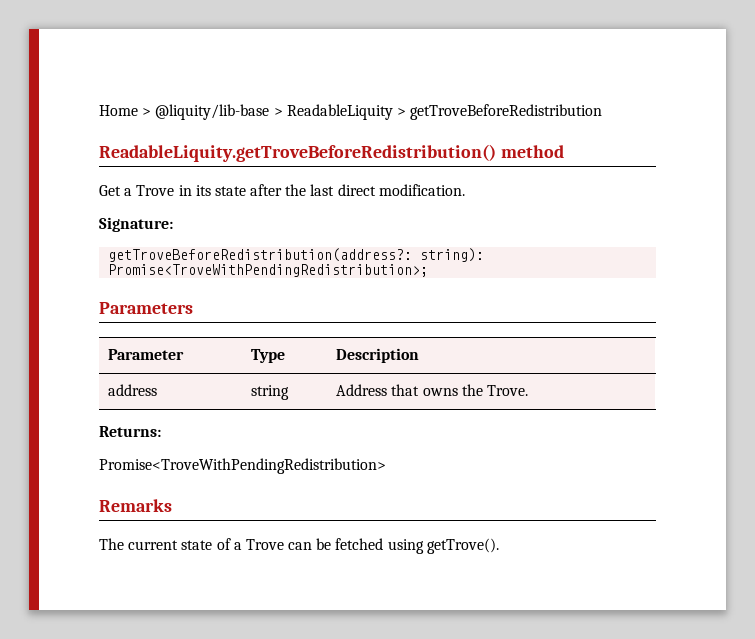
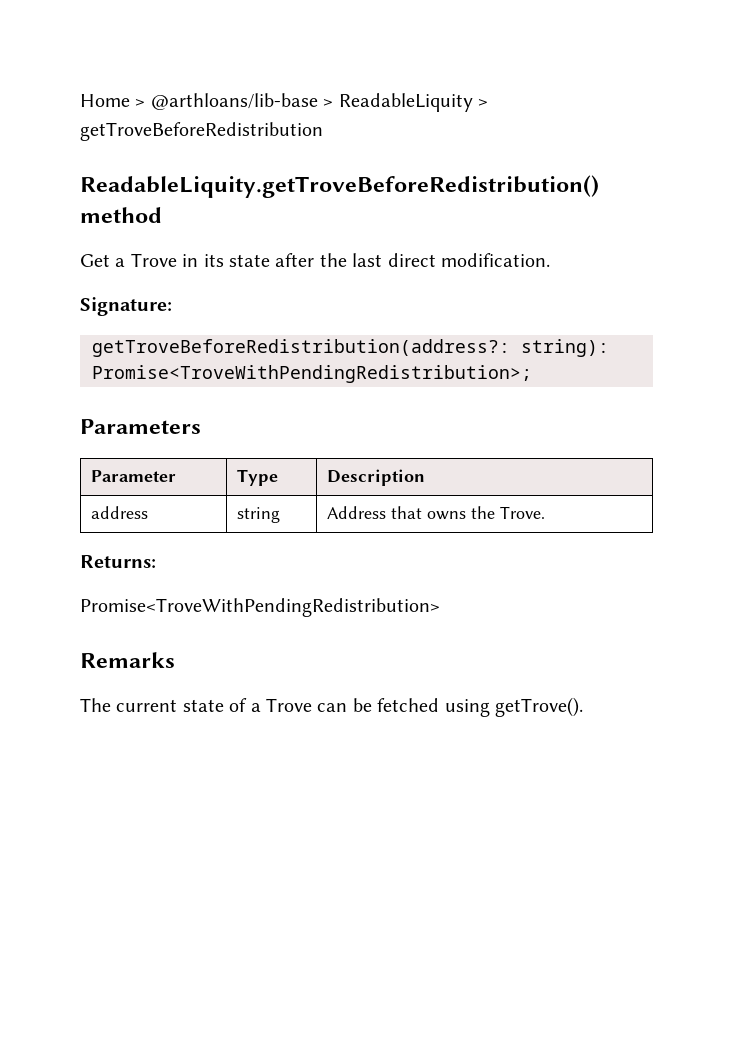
[155,104,270,120] @liquity/lib-base -> [150,93,318,110] @arthloans/lib-base

